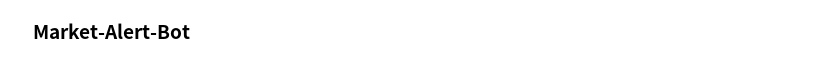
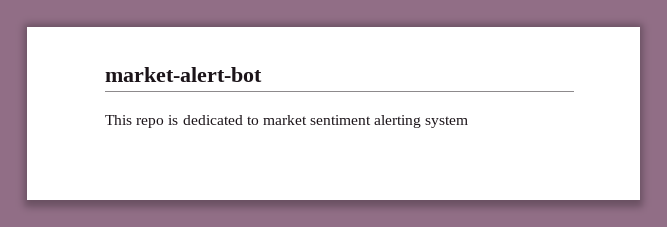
[33,23,190,39] Market-Alert-Bot -> [105,67,262,82] [105,115,469,128] market-alert-bot // This repo is dedicated to market sentiment alerting system

